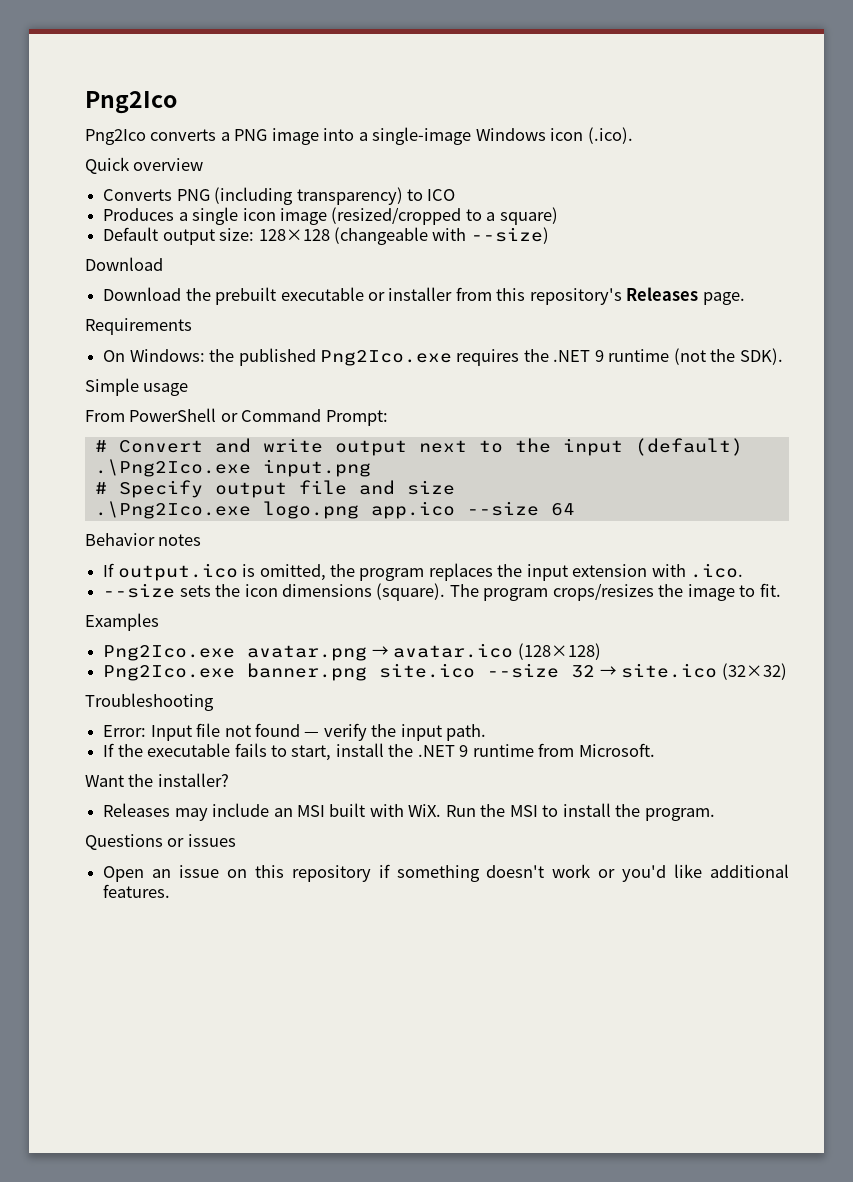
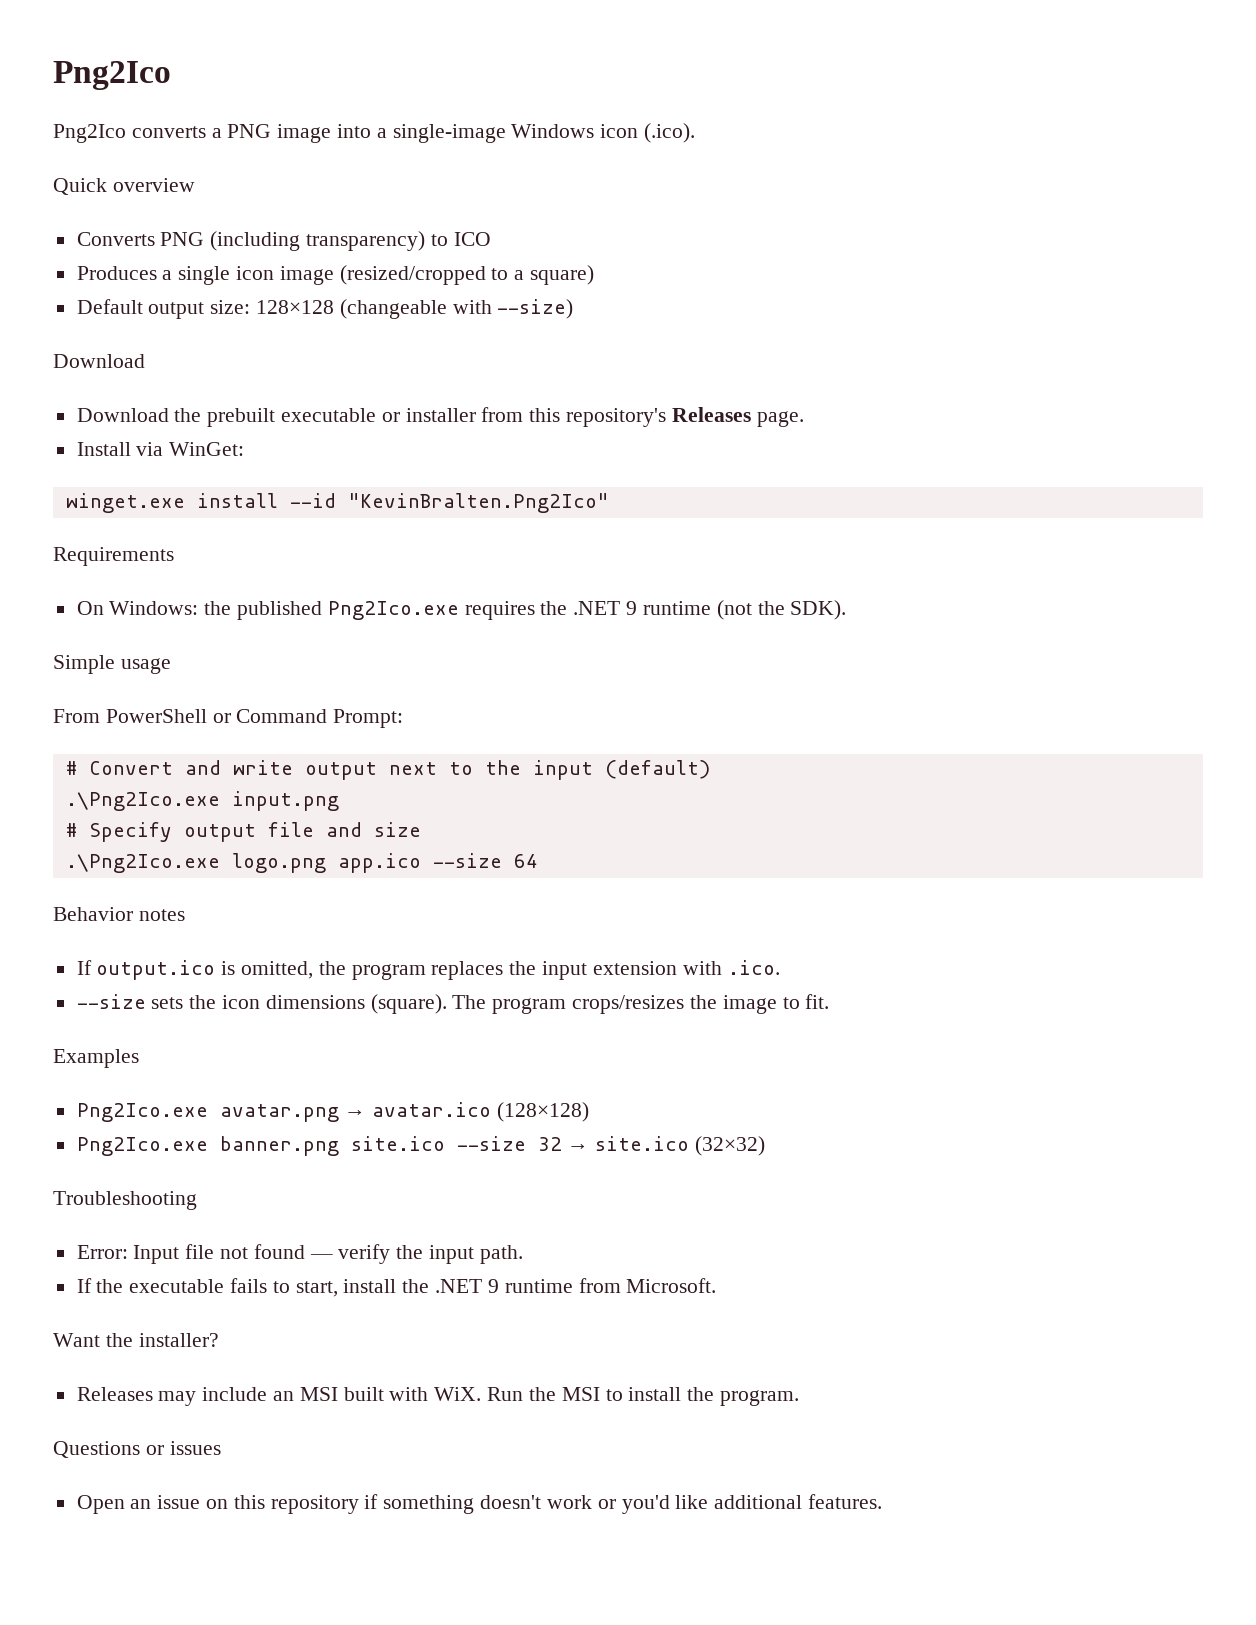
(745, 298) none -> [76,442,245,456] [65,493,609,513] // Install via WinGet: // winget.exe install --id "KevinBralten.Png2Ico"

